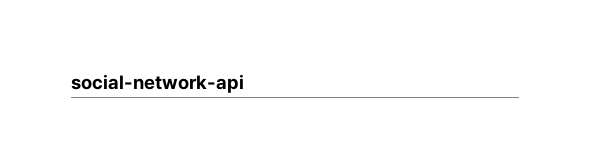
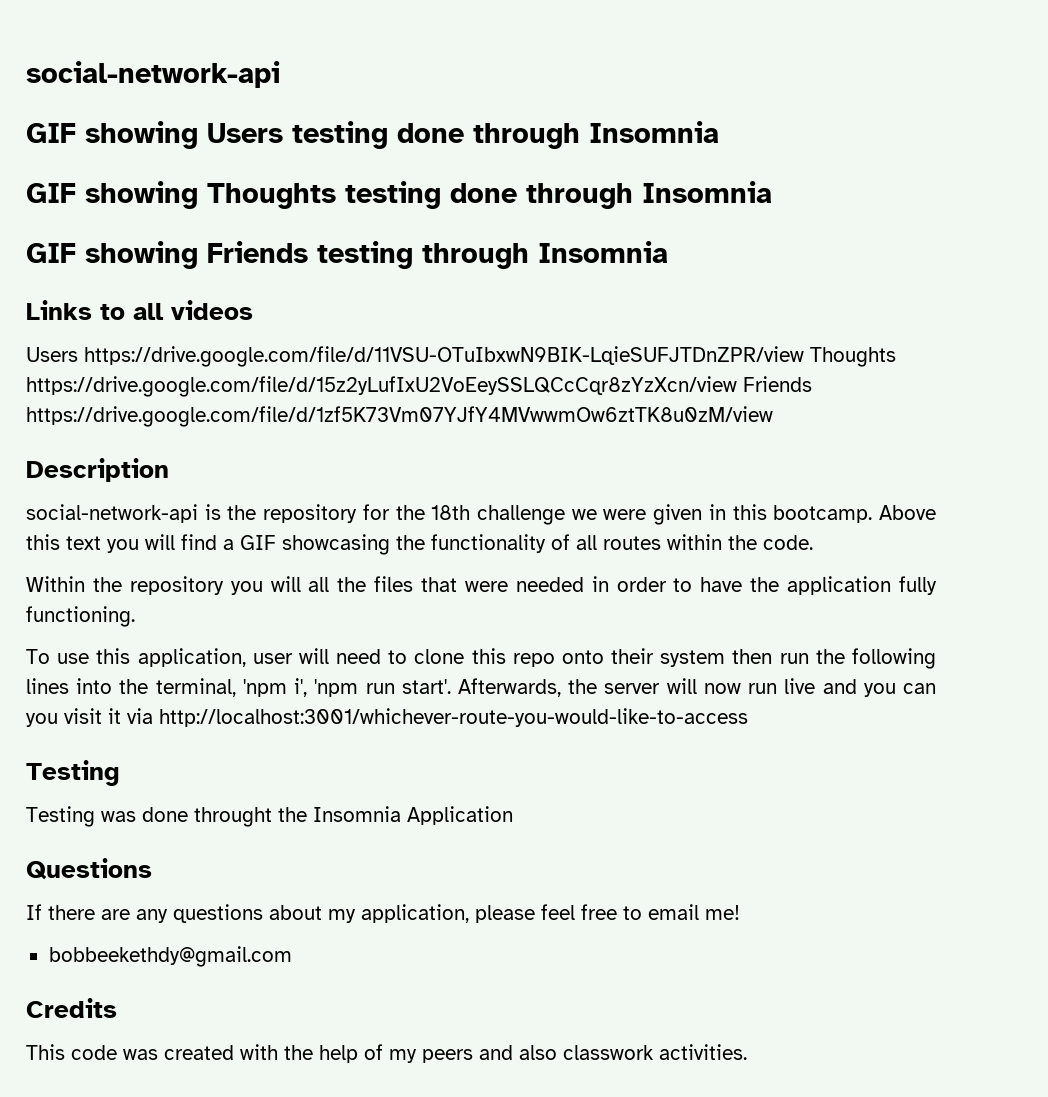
[71,74,244,93] social-network-api -> [26,61,280,88] [26,121,719,149] [26,181,772,209] [26,241,668,269] [26,300,253,320] [26,346,896,367] [26,376,812,397] [26,406,773,427] [26,458,169,482] [26,504,936,525] [26,534,813,555] [26,576,937,595] [26,606,135,627] [26,648,936,669] [26,678,936,697] [26,708,748,727] [26,760,120,786] [26,806,513,827] [26,858,152,880] [26,904,740,923] [48,946,292,967] [26,998,117,1018] [26,1044,747,1063] social-network-api // GIF showing Users testing done through Insomnia // GIF showing Thoughts testing done through Insomnia // GIF showing Friends testing through Insomnia // Links to all videos // Users https://drive.google.com/file/d/11VSU-OTuIbxwN9BIK-LqieSUFJTDnZPR/view Thoughts https://drive.google.com/file/d/15z2yLufIxU2VoEeySSLQCcCqr8zYzXcn/view Friends https://drive.google.com/file/d/1zf5K73Vm07YJfY4MVwwmOw6ztTK8u0zM/view // Description // social-network-api is the repository for the 18th challenge we were given in this bootcamp. Above this text you will find a GIF showcasing the functionality of all routes within the code. // Within the repository you will all the files that were needed in order to have the application fully functioning. // To use this application, user will need to clone this repo onto their system then run the following lines into the terminal, 'npm i', 'npm run start'. Afterwards, the server will now run live and you can you visit it via http://localhost:3001/whichever-route-you-would-like-to-access // Testing // Testing was done throught the Insomnia Application // Questions // If there are any questions about my application, please feel free to email me! // bobbeekethdy@gmail.com // Credits // This code was created with the help of my peers and also classwork activities.

